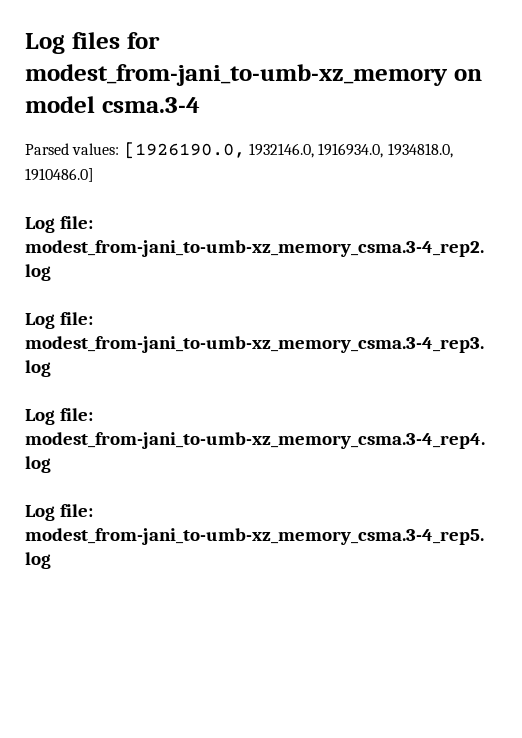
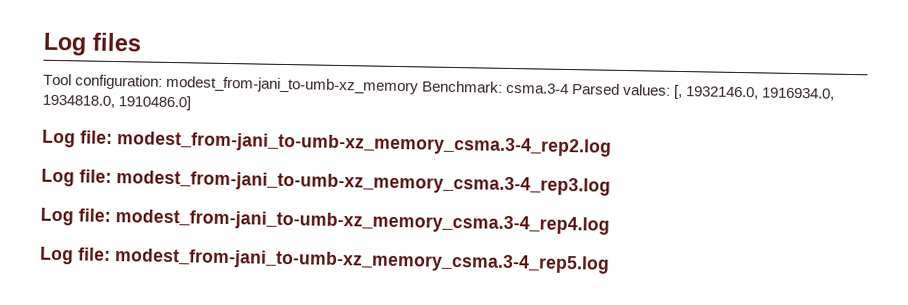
[126,32,160,49] [25,64,482,86] [25,96,95,113] for modest_from-jani_to-umb-xz_memory on model -> [43,73,504,95] // Tool configuration: modest_from-jani_to-umb-xz_memory Benchmark:
(200, 105) // -> (570, 88) none
[123,142,245,159] [1926190.0, -> [673,84,684,100] [,

